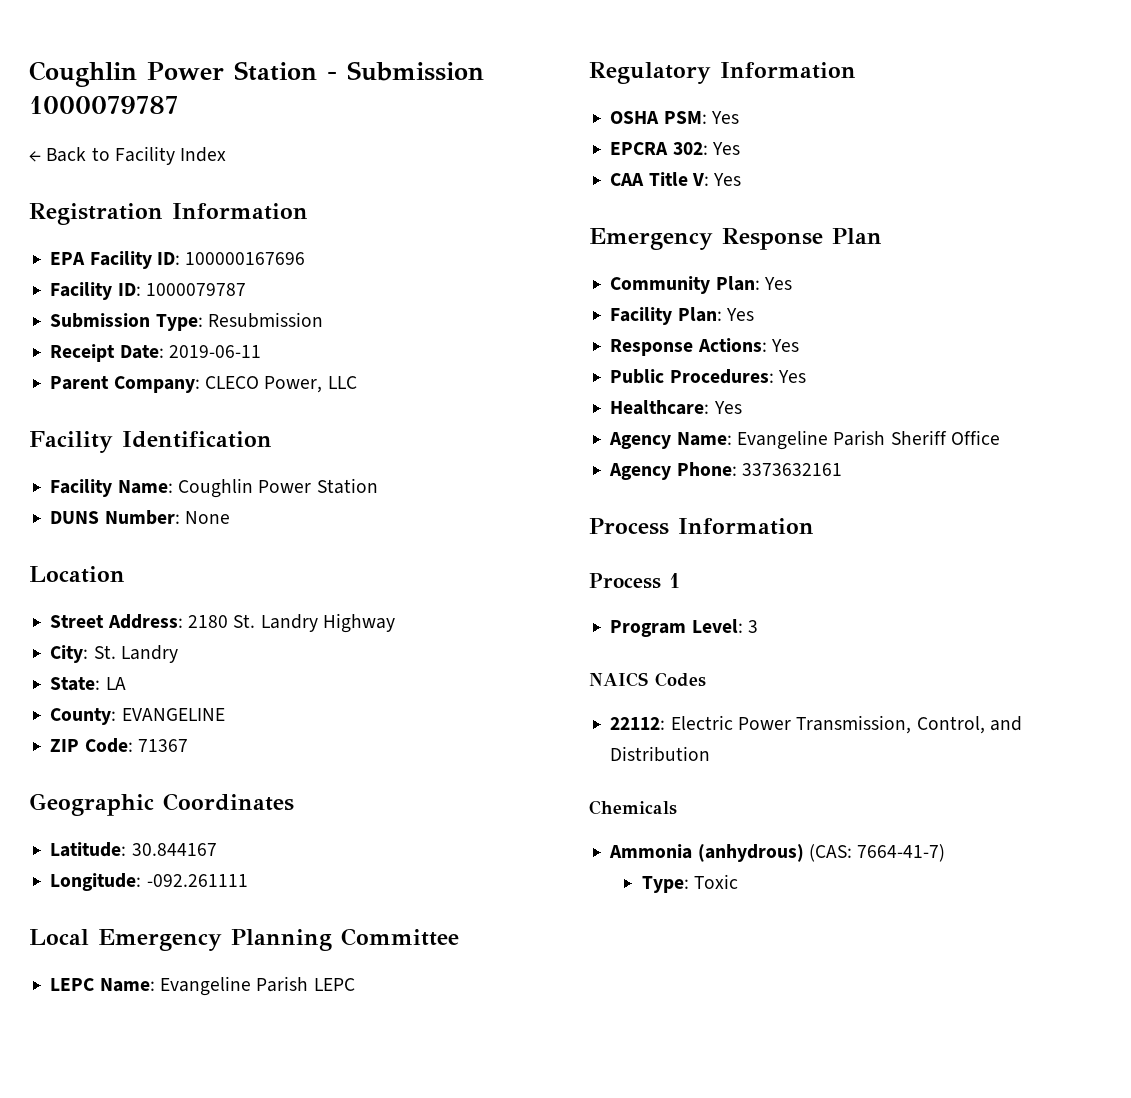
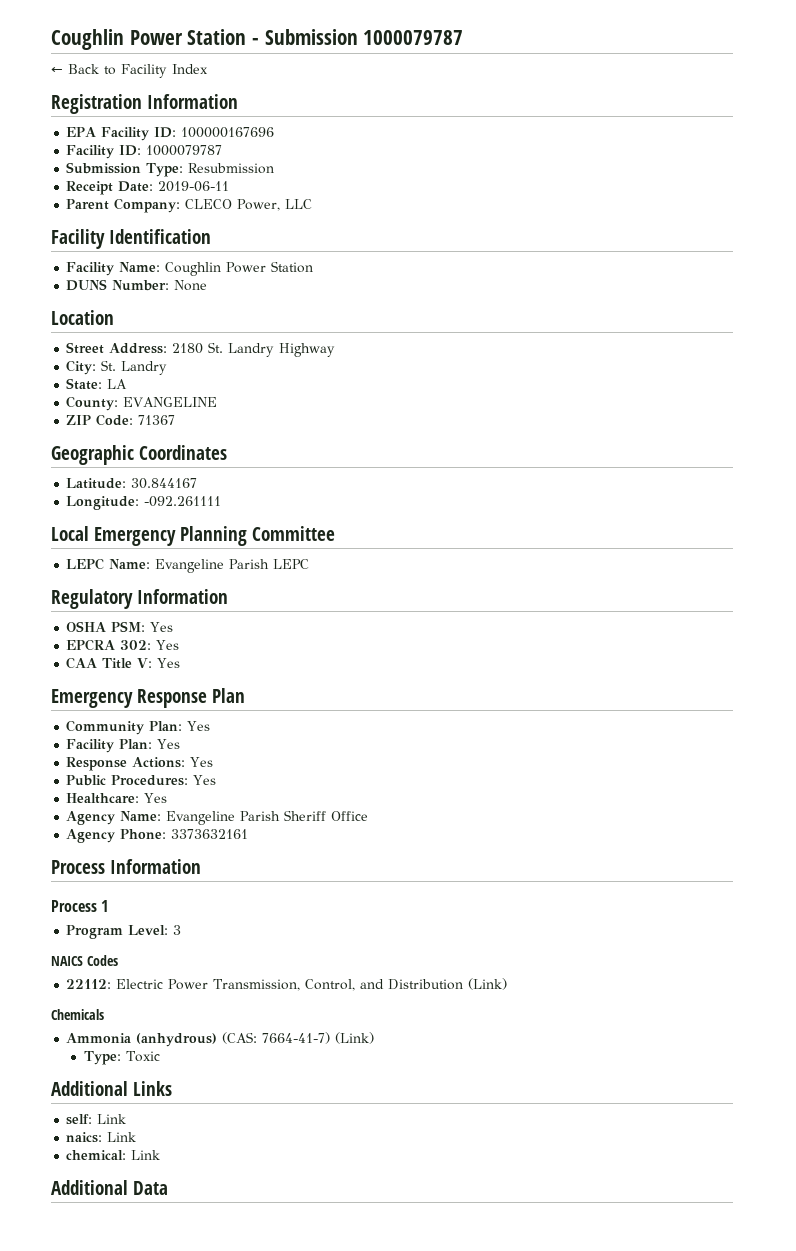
(711, 754) none -> [468,978,508,990] (Link)
(946, 853) none -> [335,1032,375,1044] (Link)
(738, 881) none -> [51,1081,172,1096] [66,1114,127,1125] [66,1132,137,1143] [66,1150,161,1160] [51,1180,168,1195] // Additional Links // self: Link // naics: Link // chemical: Link // Additional Data

